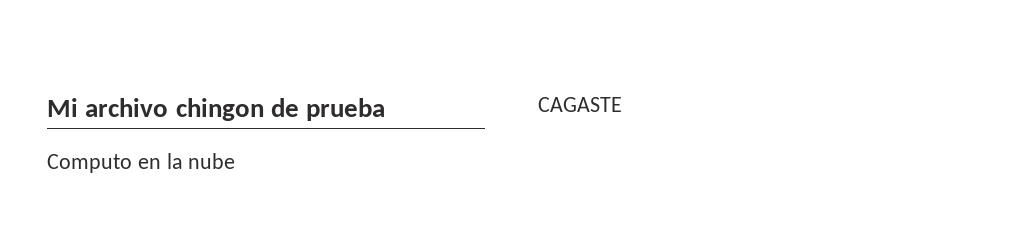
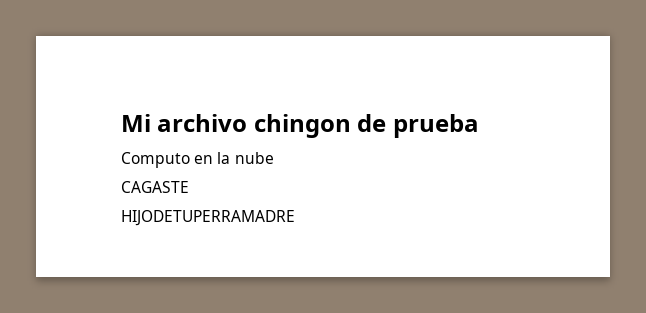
(622, 104) none -> [121,210,295,226] // HIJODETUPERRAMADRE

